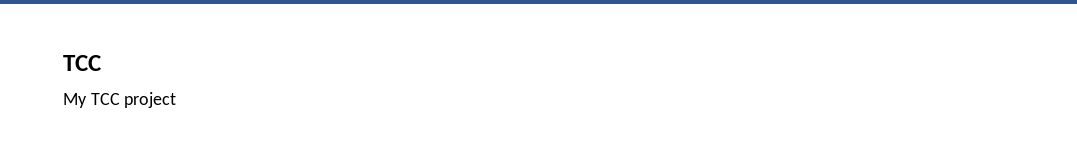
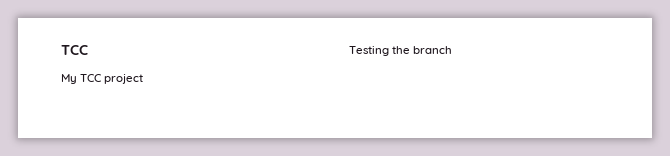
(177, 100) none -> [349,46,453,56] // Testing the branch

